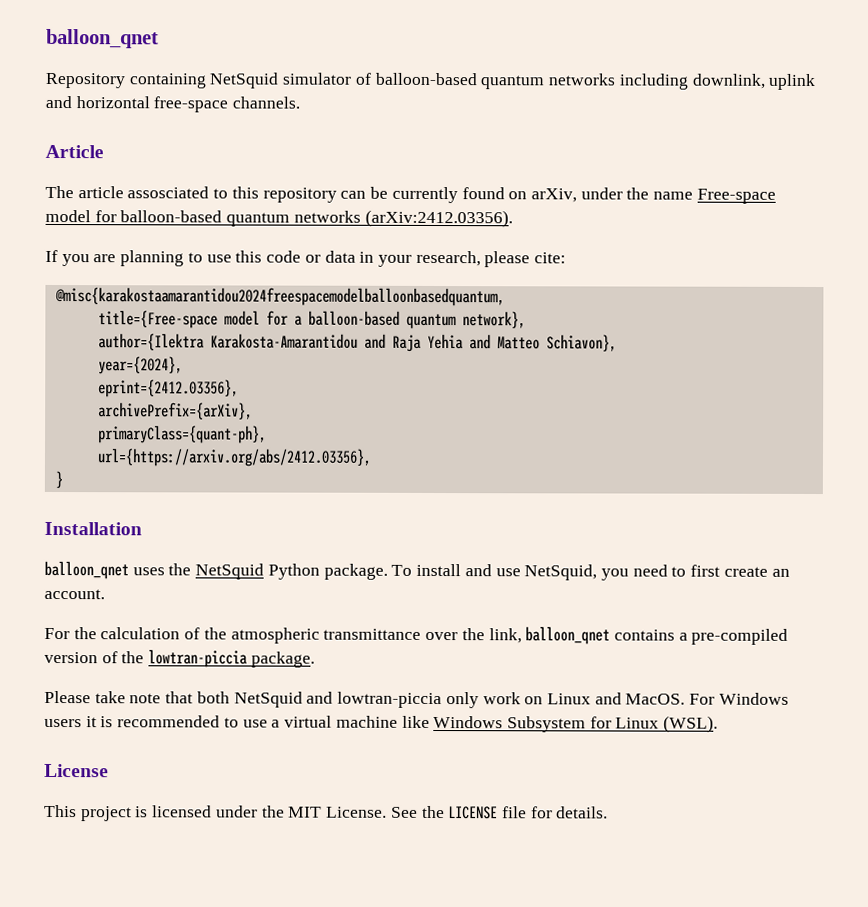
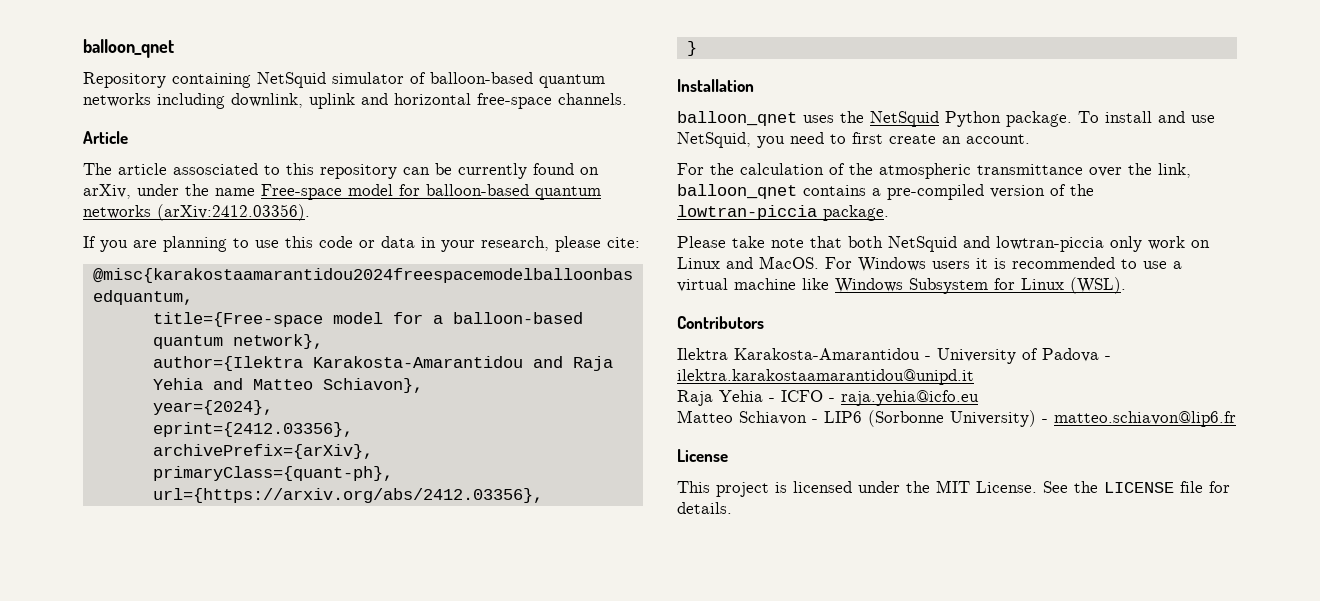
(719, 724) none -> [677,316,764,329] [677,348,1111,364] [677,369,974,385] [677,390,979,406] [677,410,1236,427] // Contributors // Ilektra Karakosta-Amarantidou - University of Padova - ilektra.karakostaamarantidou@unipd.it // Raja Yehia - ICFO - raja.yehia@icfo.eu // Matteo Schiavon - LIP6 (Sorbonne University) - matteo.schiavon@lip6.fr

